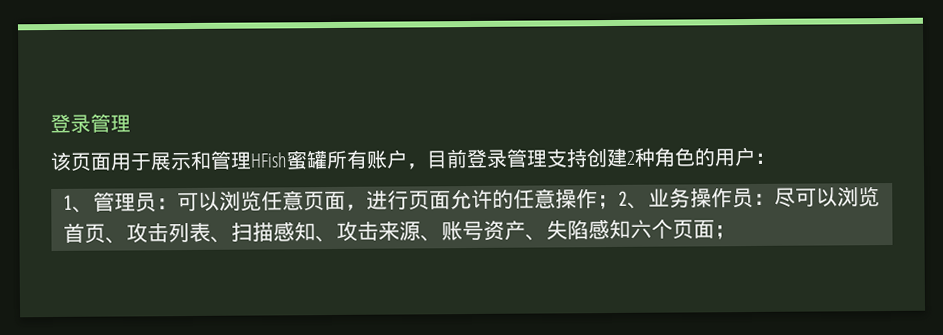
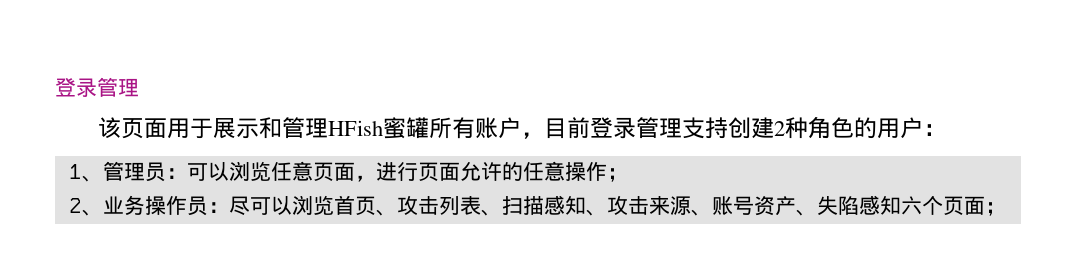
(619, 202) none -> (628, 175) //

